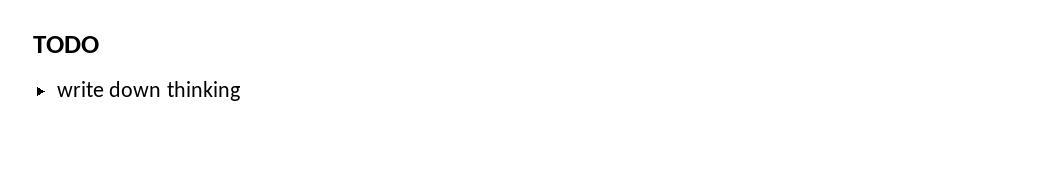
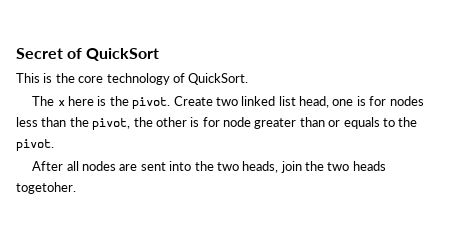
[33,36,99,53] [56,81,241,101] TODO // write down thinking -> [16,48,160,61] [16,73,249,85] [32,96,424,109] [16,117,418,130] [16,139,54,151] [32,161,386,173] [16,182,76,194] Secret of QuickSort // This is the core technology of QuickSort. // The x here is the pivot. Create two linked list head, one is for nodes less than the pivot, the other is for node greater than or equals to the pivot. // After all nodes are sent into the two heads, join the two heads togetoher.

